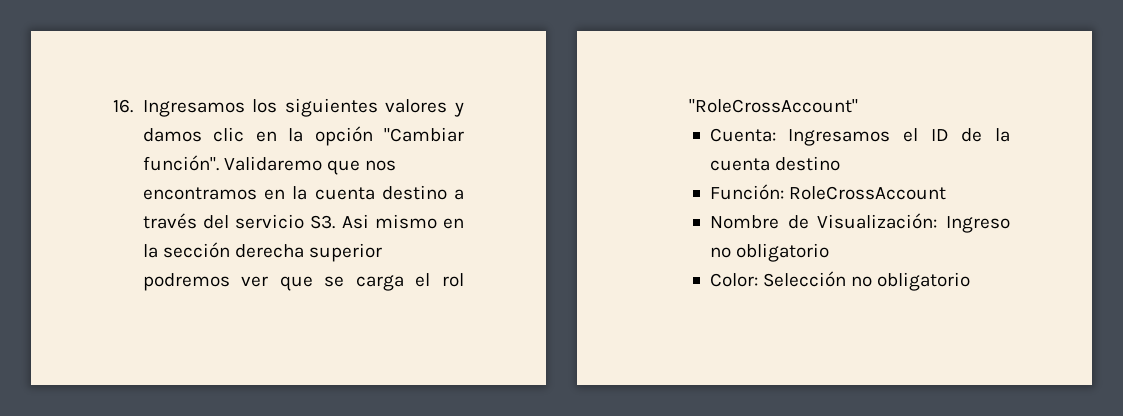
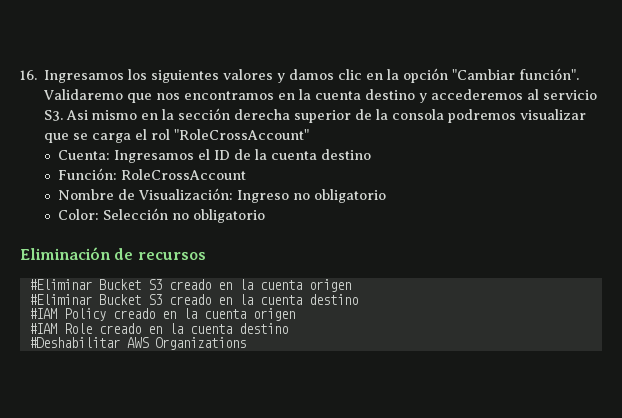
[454,189,465,200] [142,213,230,229] a través del -> [419,89,540,103] y accederemos al
[142,273,269,291] podremos ver -> [355,109,587,123] de la consola podremos visualizar
(971, 281) none -> [20,247,206,260] [28,279,351,292] [28,294,358,305] [28,308,295,321] [28,323,288,334] [28,337,246,350] // Eliminación de recursos // #Eliminar Bucket S3 creado en la cuenta origen // #Eliminar Bucket S3 creado en la cuenta destino // #IAM Policy creado en la cuenta origen // #IAM Role creado en la cuenta destino // #Deshabilitar AWS Organizations

